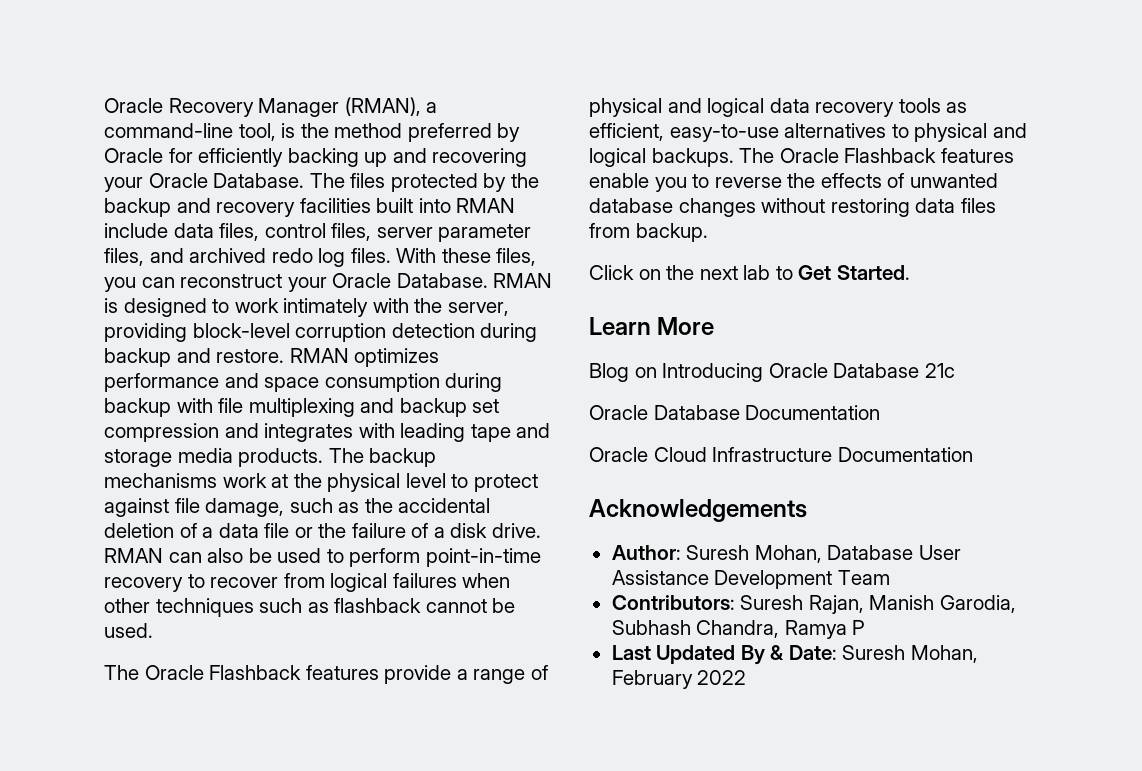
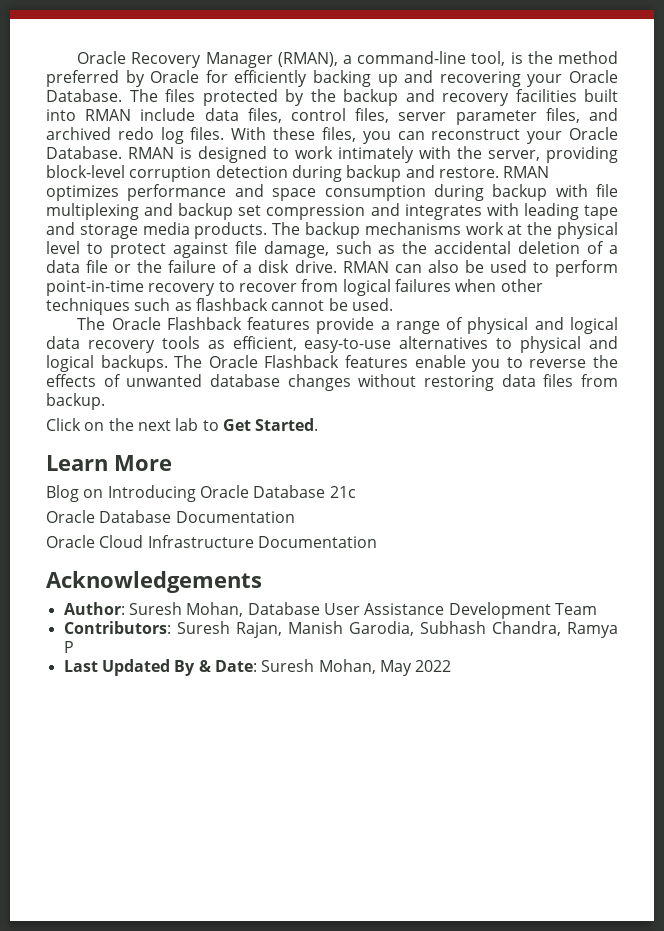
[611,670,693,689] February -> [379,660,412,676] May

